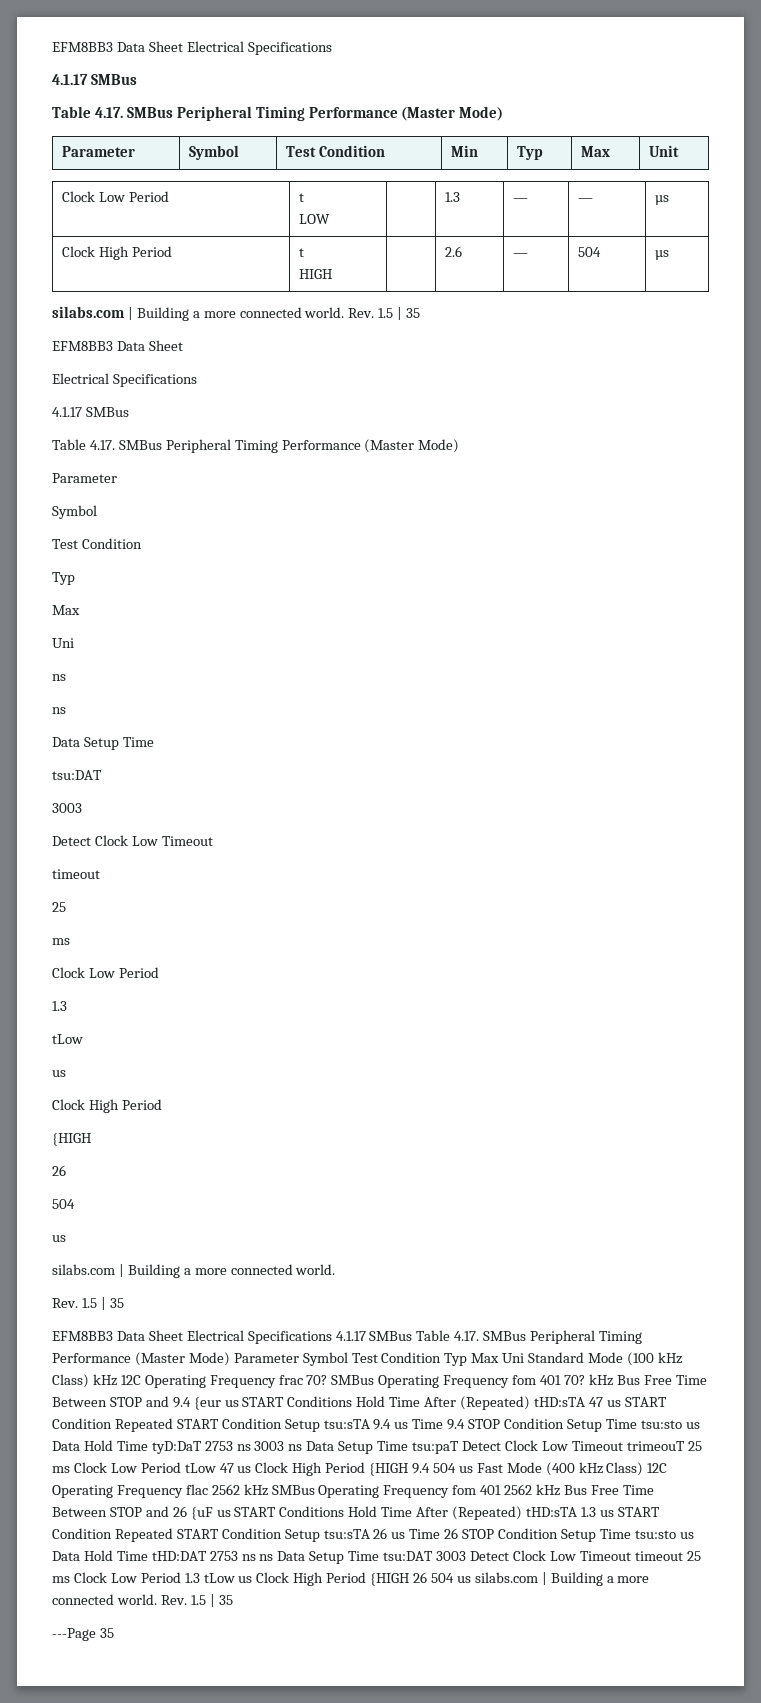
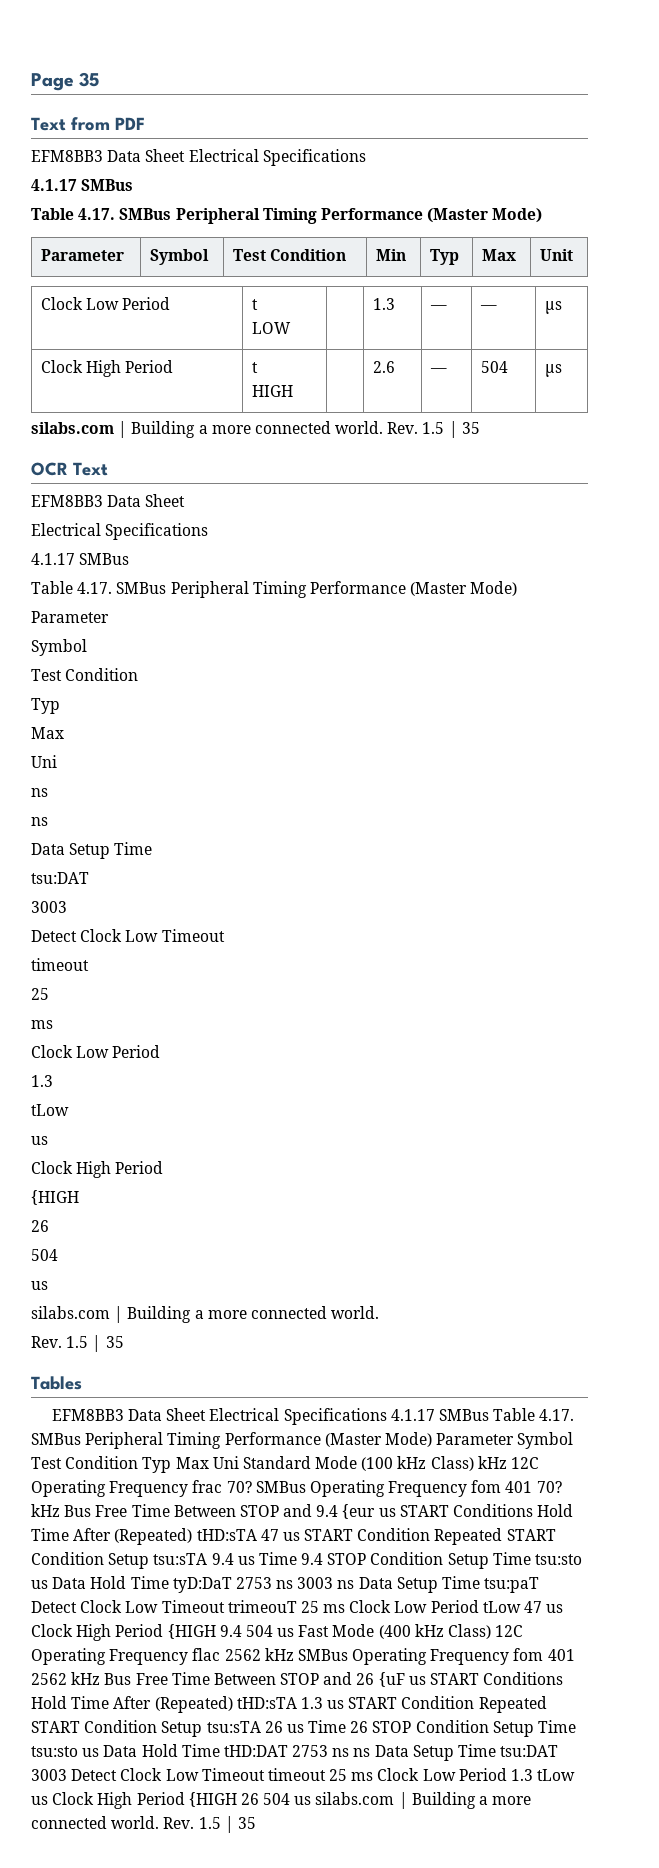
(52, 47) none -> [31,72,101,91] [31,117,145,131] Page 35 // Text from PDF //
(421, 313) none -> [31,462,108,476] // OCR Text
(124, 1303) none -> [31,1376,82,1390] // Tables
[52,1628,114,1641] // ---Page 35 -> (256, 1823) none

